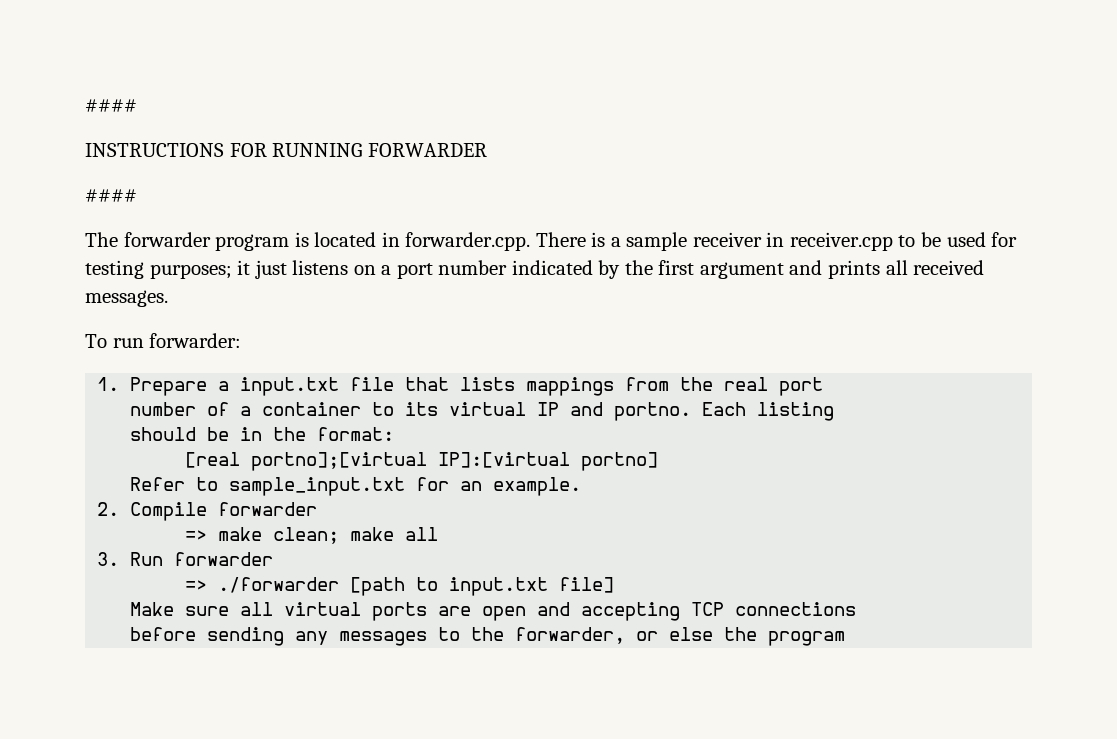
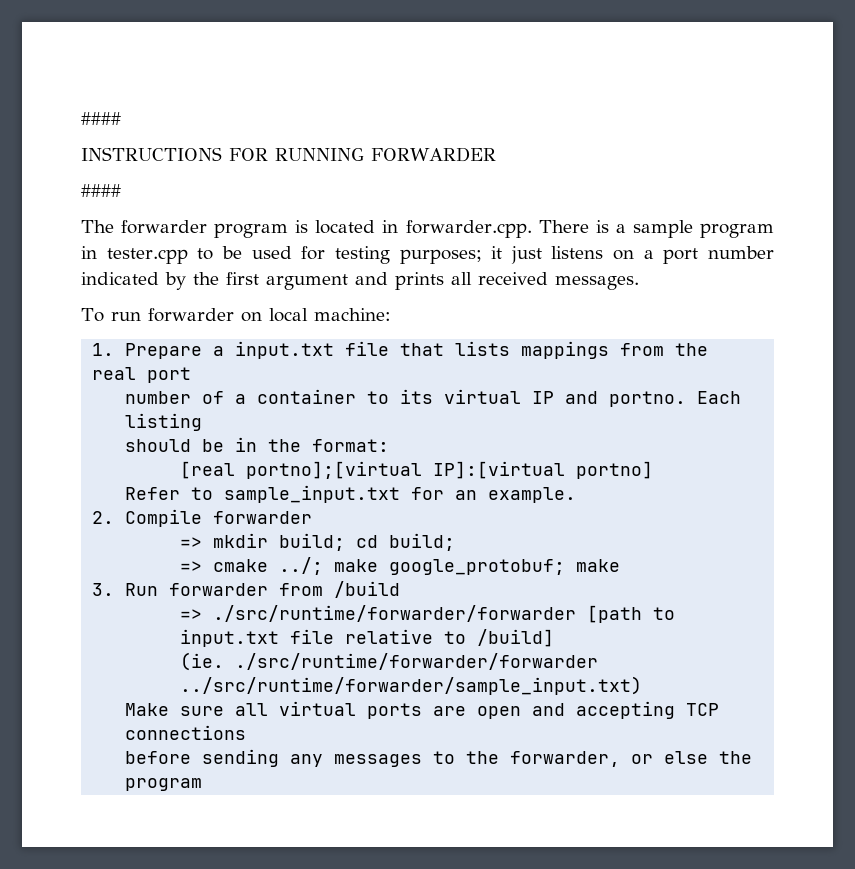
[692,232,893,251] receiver in receiver.cpp -> [699,223,774,238] [81,246,188,264] program in tester.cpp
[149,333,242,348] forwarder: -> [147,308,391,322] forwarder on local machine:
[218,527,439,544] make clean; make all -> [213,533,456,551] [180,557,621,575] mkdir build; cd build; // => cmake ../; make google_protobuf; make
[185,577,340,593] // => ./forwarder -> [279,581,401,598] [180,605,577,622] from /build // => ./src/runtime/forwarder/forwarder
[559,577,615,593] file] -> [290,629,555,647] [180,652,599,671] [180,676,643,695] file relative to /build] // (ie. ./src/runtime/forwarder/forwarder ../src/runtime/forwarder/sample_input.txt)

